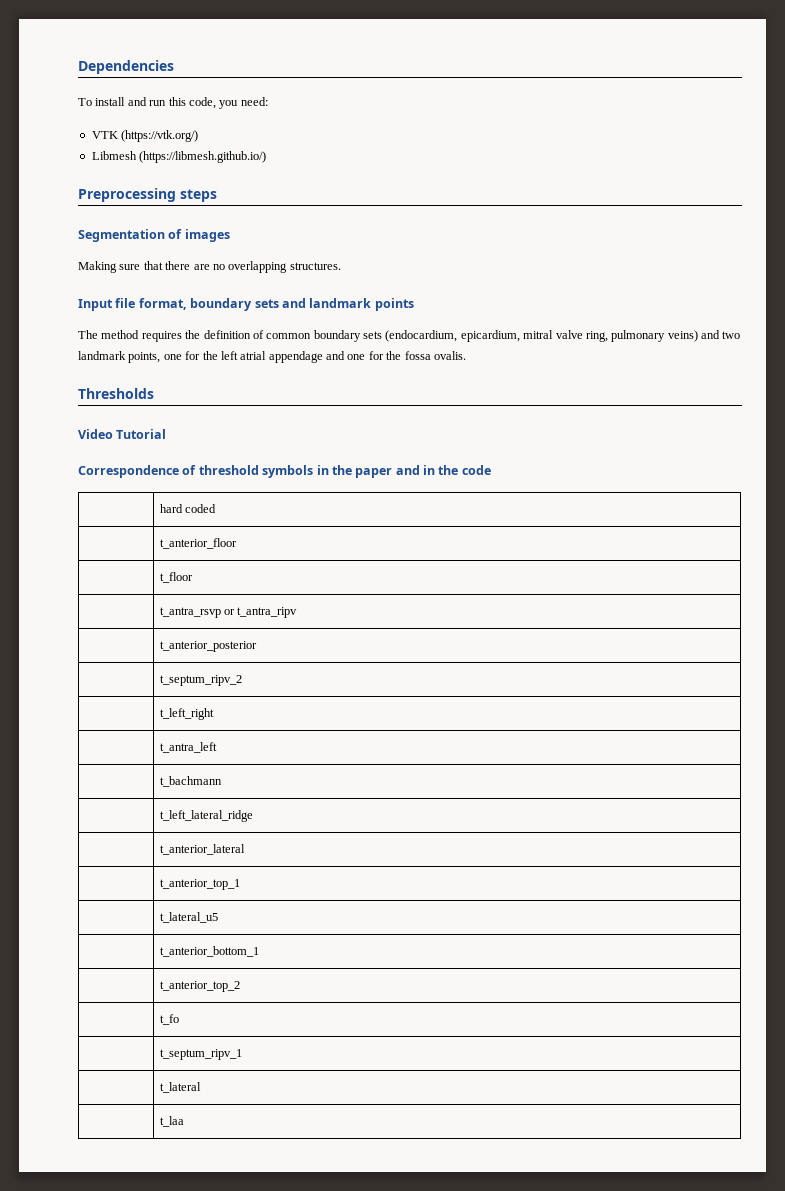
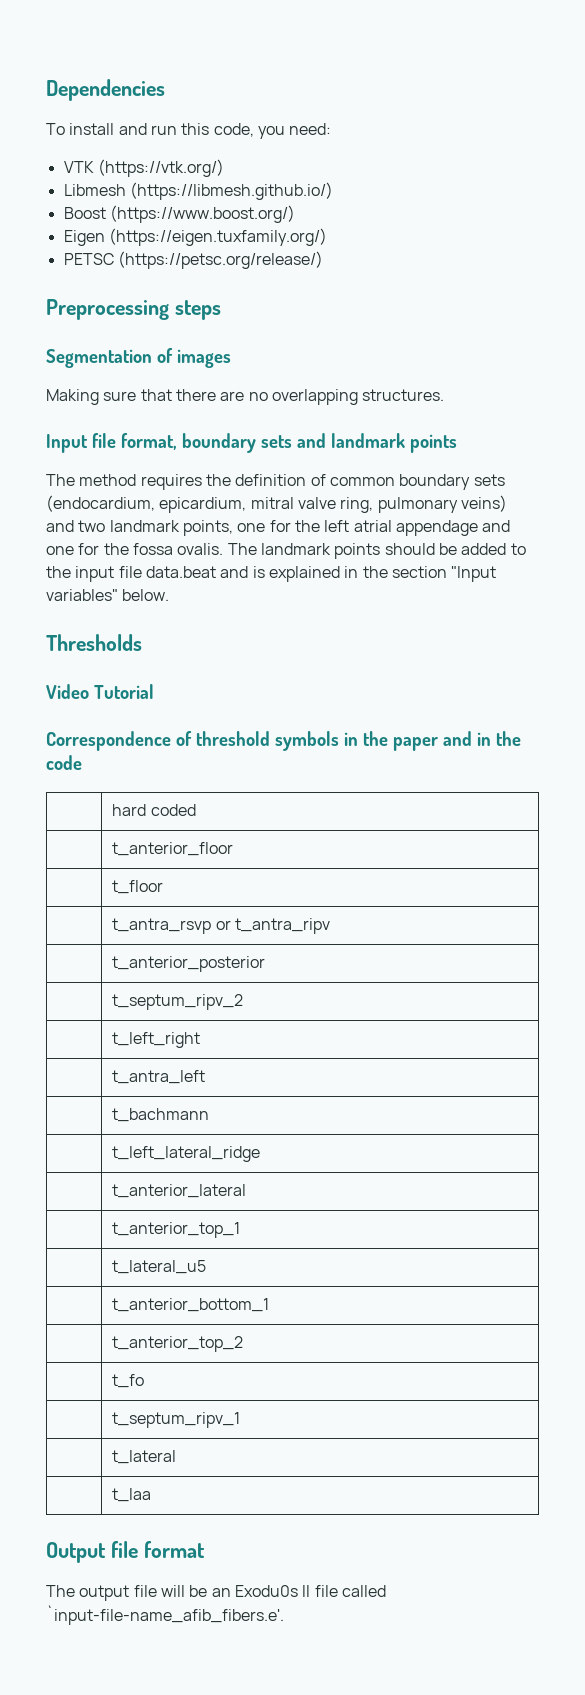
(267, 157) none -> [63,205,295,223] [63,228,327,246] [63,251,323,269] // Boost (https://www.boost.org/) // Eigen (https://eigen.tuxfamily.org/) // PETSC (https://petsc.org/release/)
(466, 355) none -> [227,543,526,559] [46,566,497,582] [46,589,170,601] The landmark points should be added to the input file data.beat and is explained in the section "Input variables" below.
(184, 1121) none -> [46,1541,205,1563] [46,1585,386,1601] [46,1605,284,1625] // Output file format // The output file will be an Exodu0s II file called `input-file-name_afib_fibers.e'.

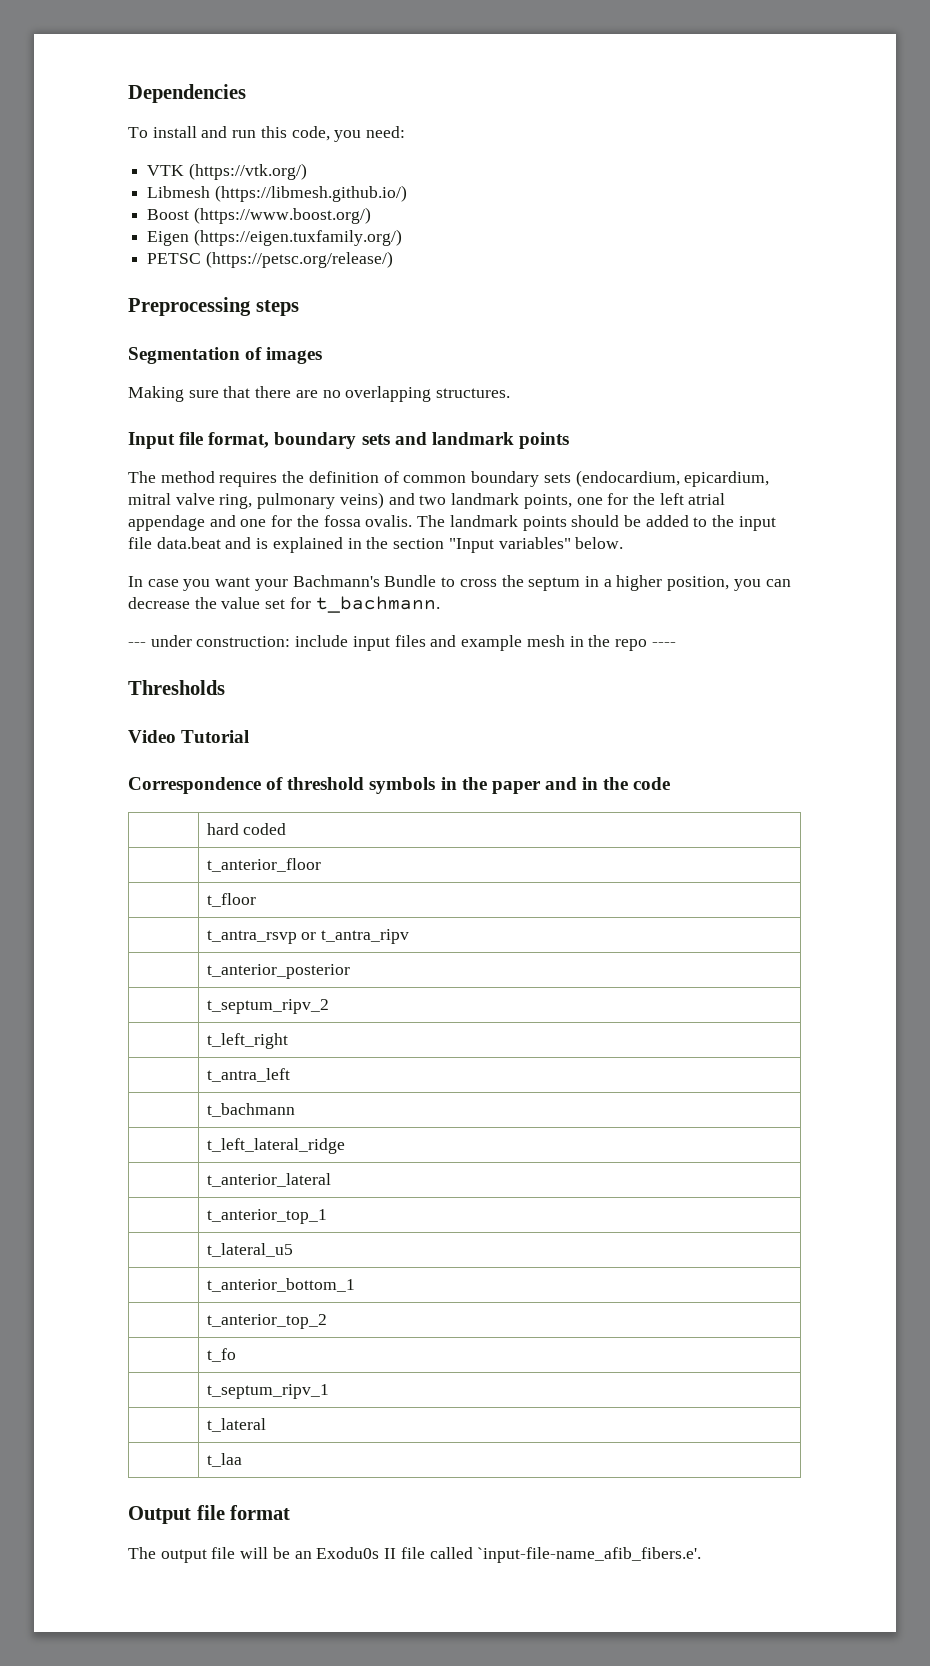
(170, 595) none -> [128,575,791,591] [128,596,440,613] [128,635,676,651] // In case you want your Bachmann's Bundle to cross the septum in a higher position, you can decrease the value set for t_bachmann. // --- under construction: include input files and example mesh in the repo ----

